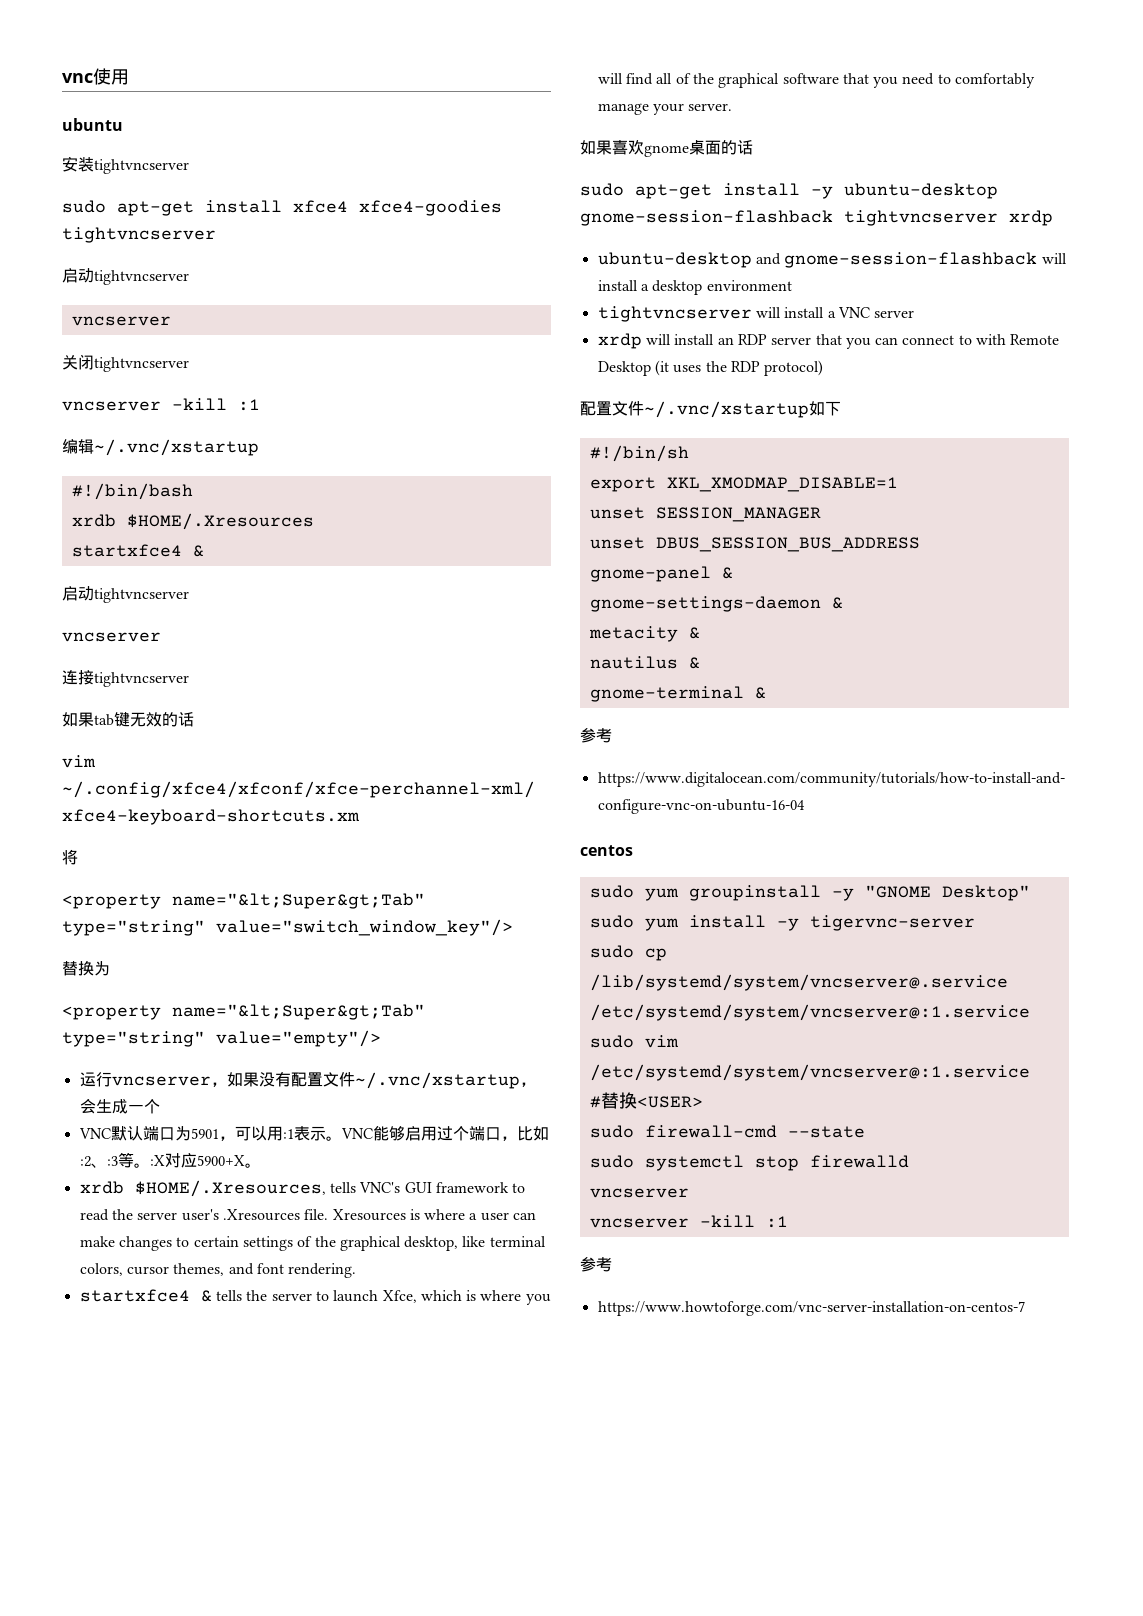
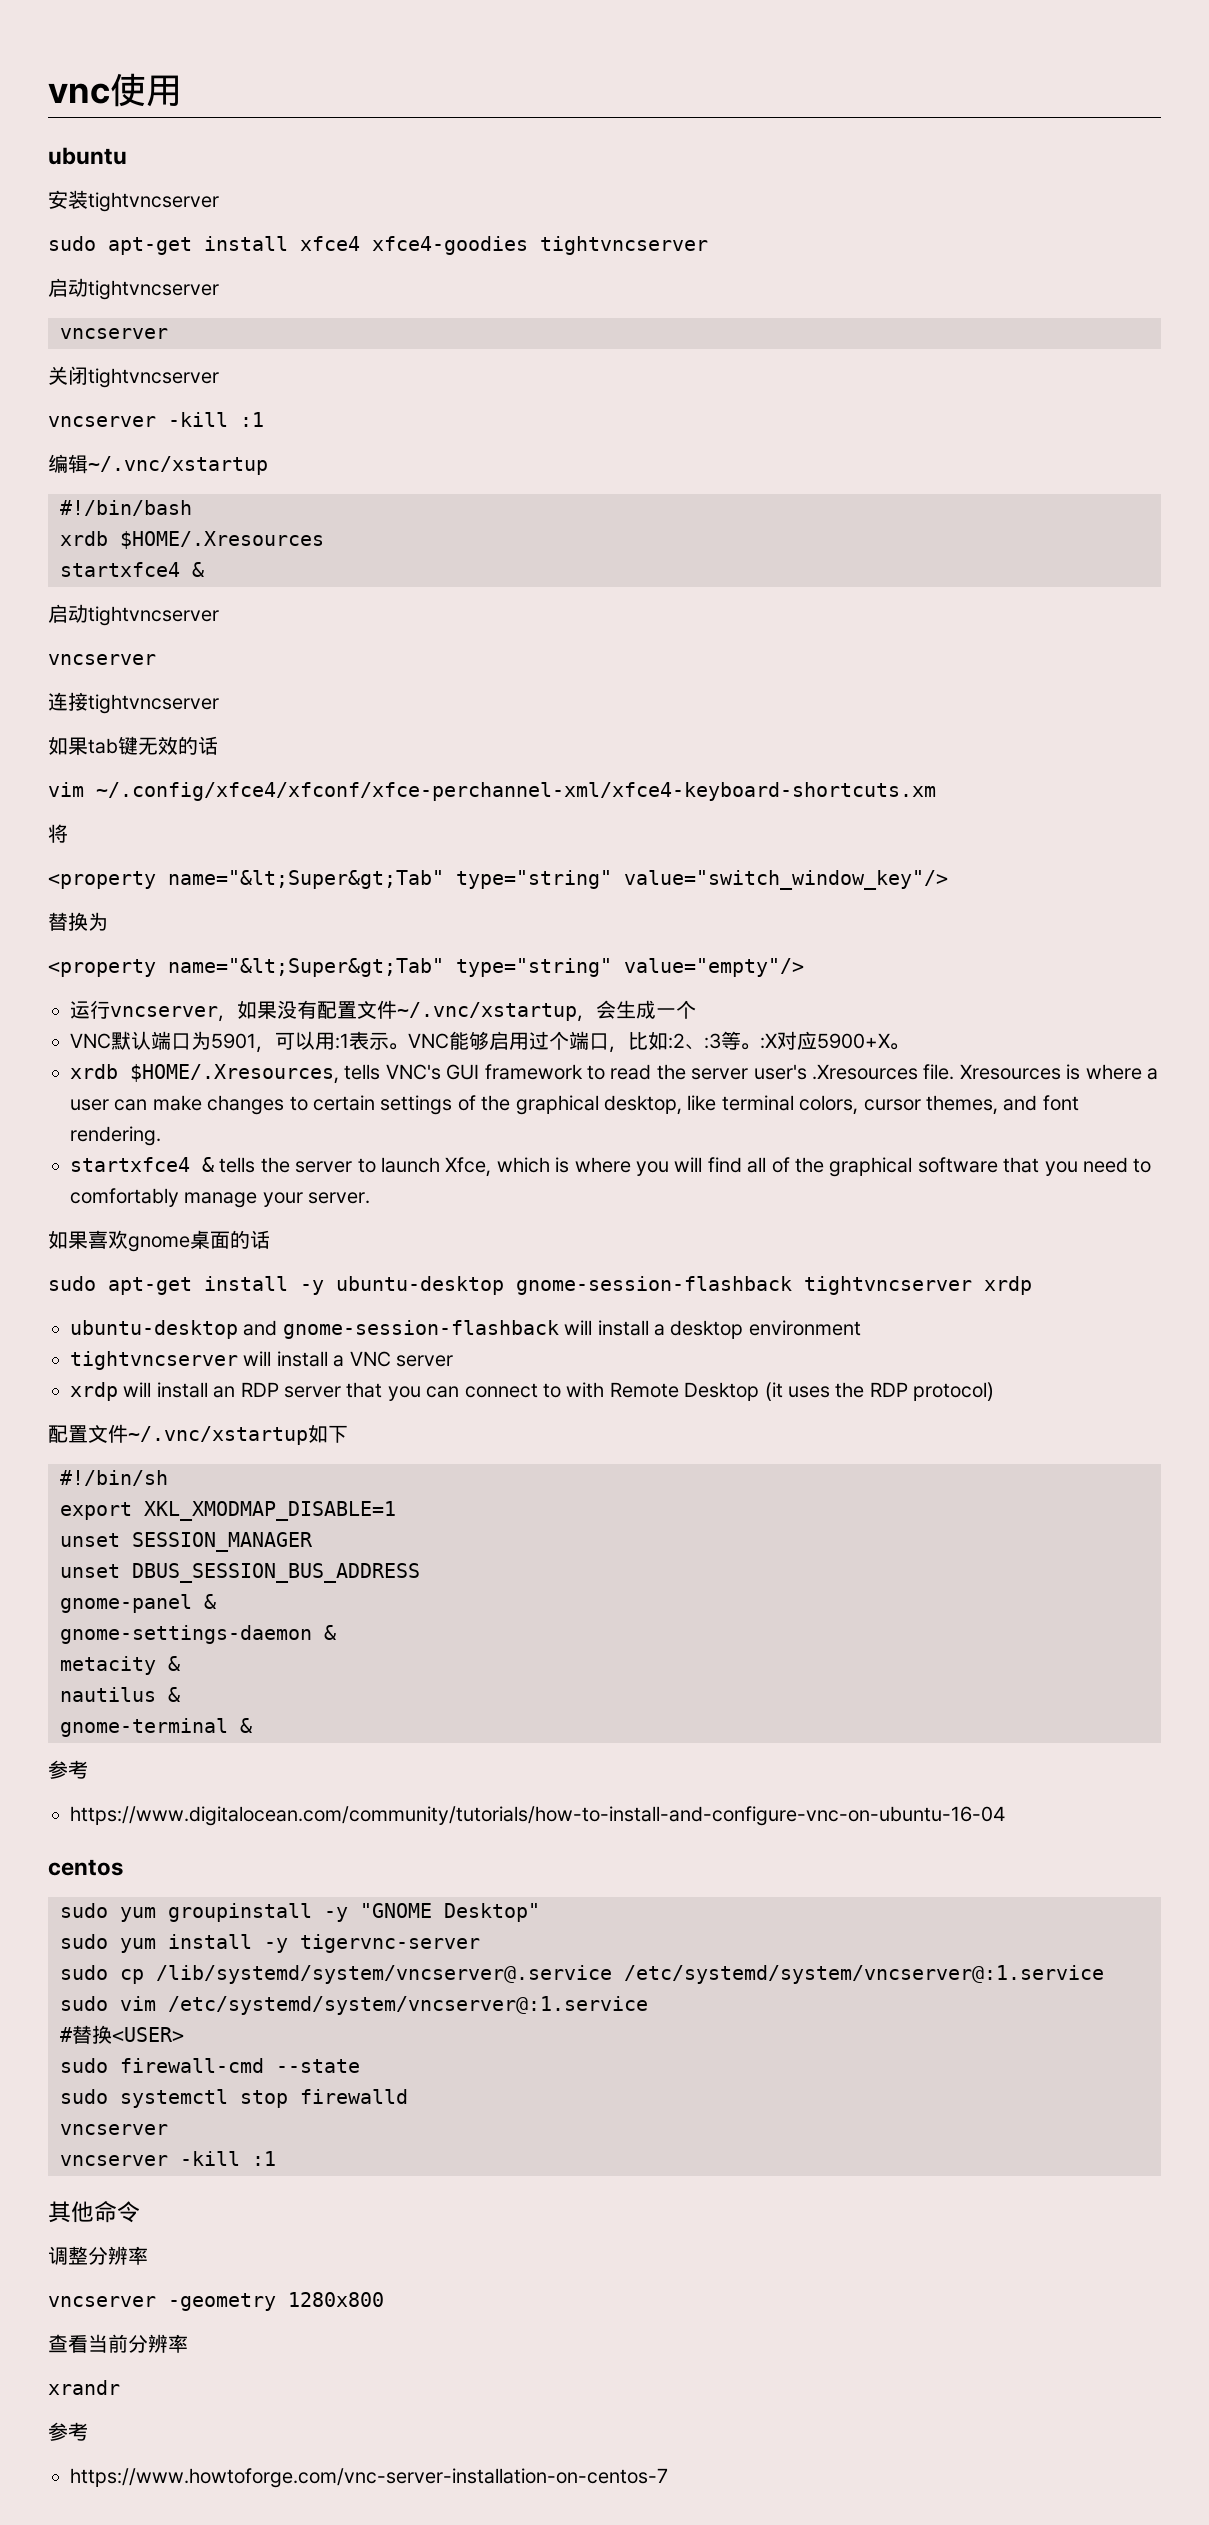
(788, 1222) none -> [48,2201,140,2223] [48,2246,148,2265] [48,2292,384,2311] [48,2334,188,2353] [48,2380,120,2395] // 其他命令 // 调整分辨率 // vncserver -geometry 1280x800 // 查看当前分辨率 // xrandr

